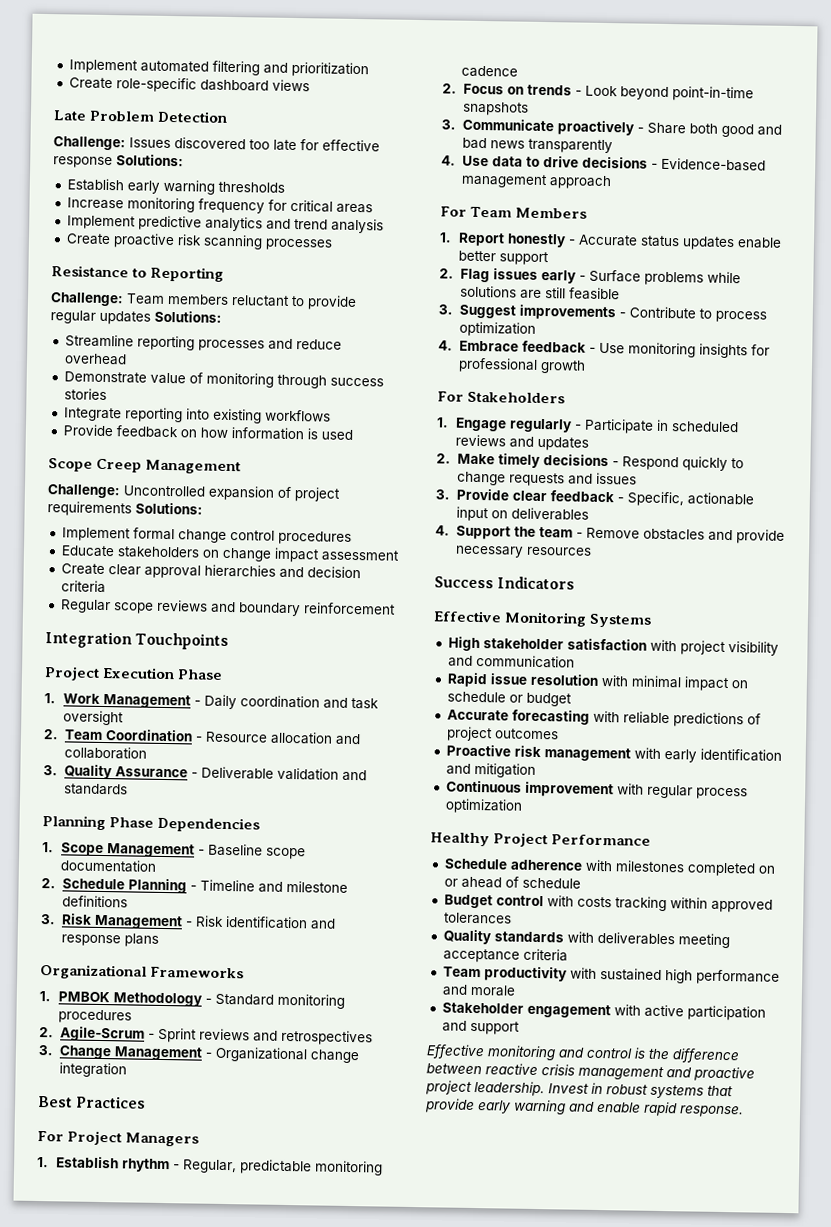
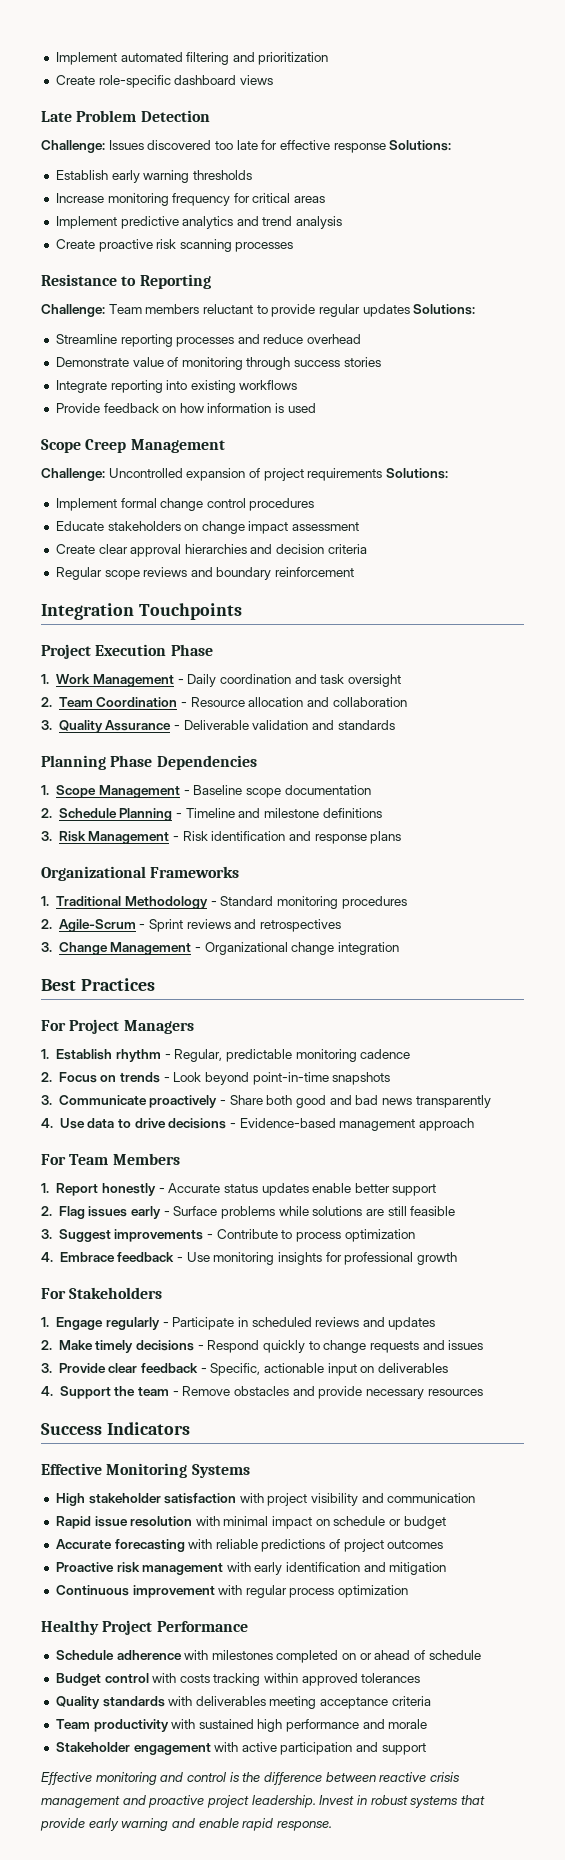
[58,991,111,1003] PMBOK -> [56,896,122,906] Traditional

